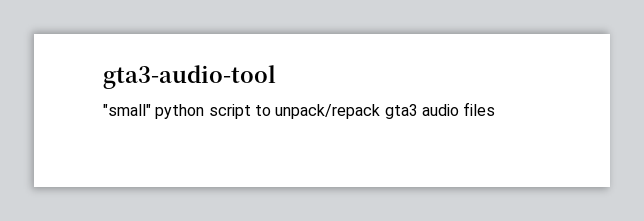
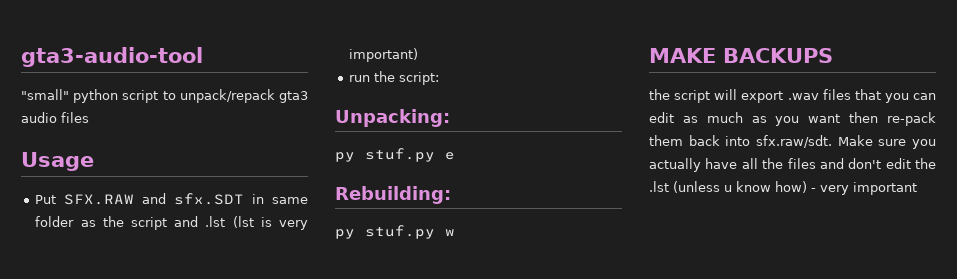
(496, 109) none -> [21,152,94,171] [35,193,308,205] [35,216,308,230] [349,48,419,62] [349,71,440,85] [335,109,450,127] [335,148,455,162] [335,186,451,204] [335,225,455,239] [649,48,833,63] [649,89,936,103] [649,112,936,126] [649,135,936,149] [649,158,936,172] [649,181,917,195] // Usage // Put SFX.RAW and sfx.SDT in same folder as the script and .lst (lst is very important) // run the script: // Unpacking: // py stuf.py e // Rebuilding: // py stuf.py w // MAKE BACKUPS // the script will export .wav files that you can edit as much as you want then re-pack them back into sfx.raw/sdt. Make sure you actually have all the files and don't edit the .lst (unless u know how) - very important

